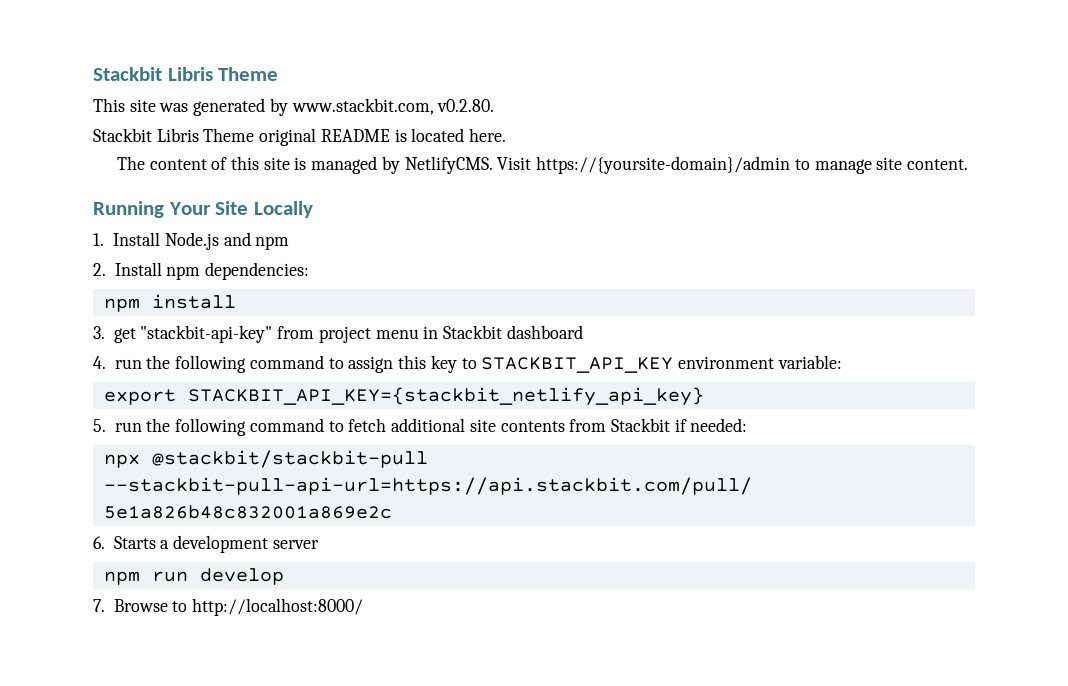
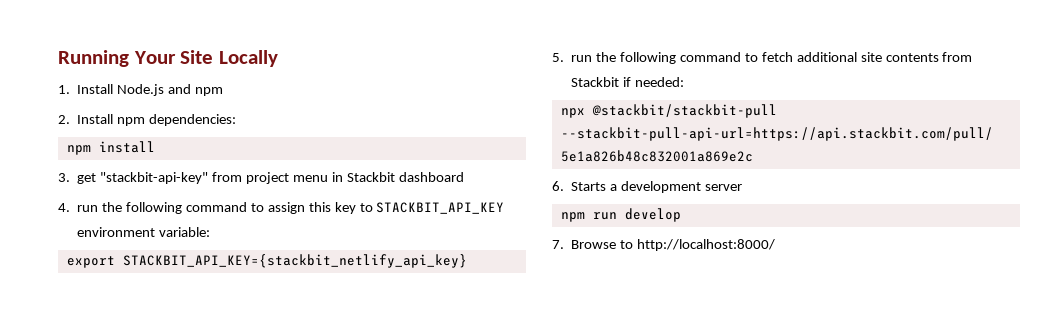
[93,67,279,81] [93,98,495,116] [93,128,507,146] [116,156,969,174] Stackbit Libris Theme // This site was generated by www.stackbit.com, v0.2.80. // Stackbit Libris Theme original README is located here. // The content of this site is managed by NetlifyCMS. Visit https://{yoursite-domain}/admin to manage site content. // -> (58, 58) none

